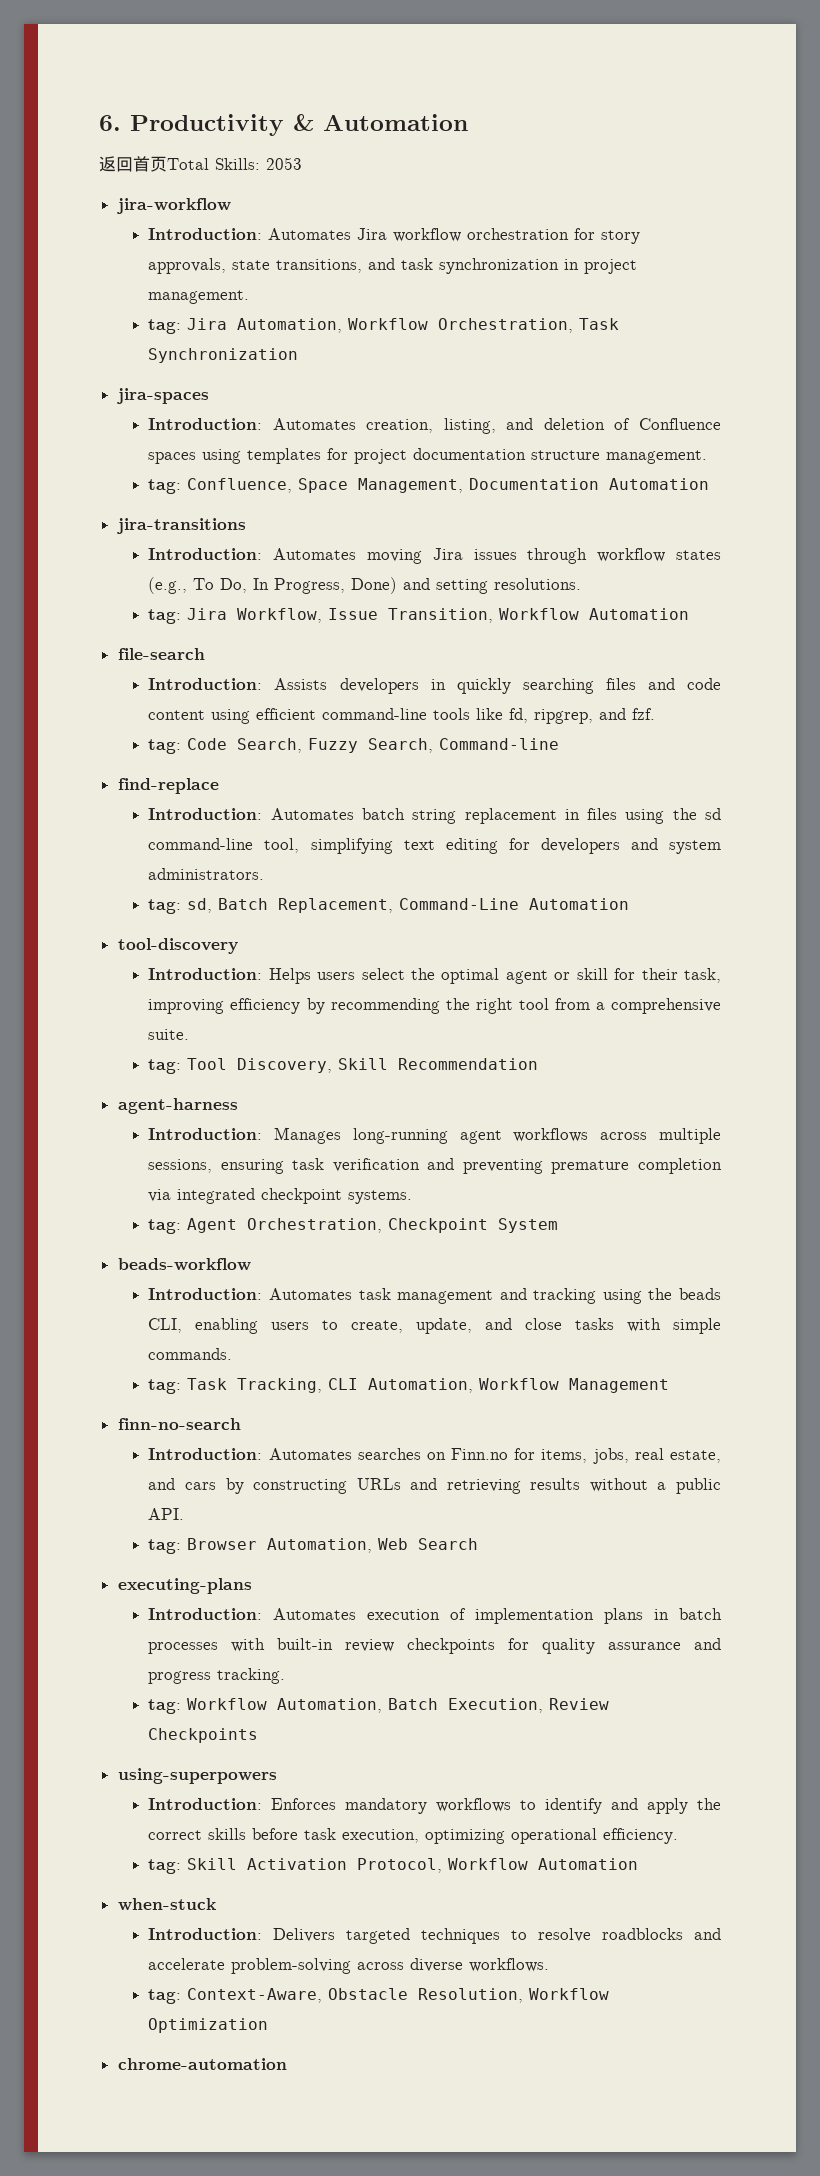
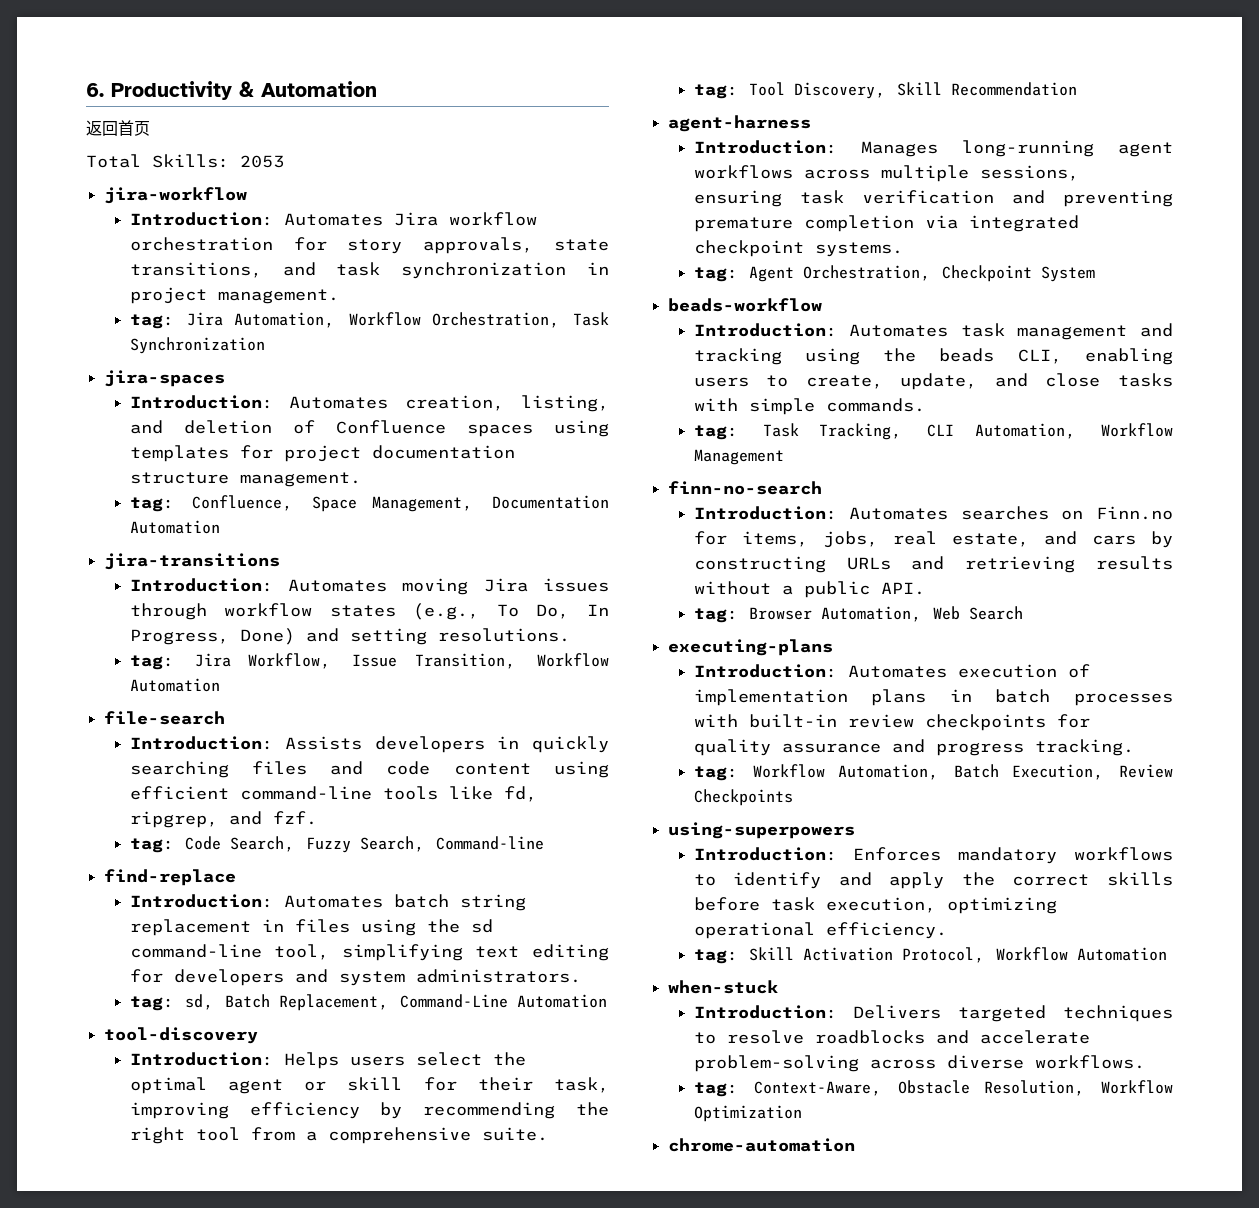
(167, 164) none -> (150, 128) //

